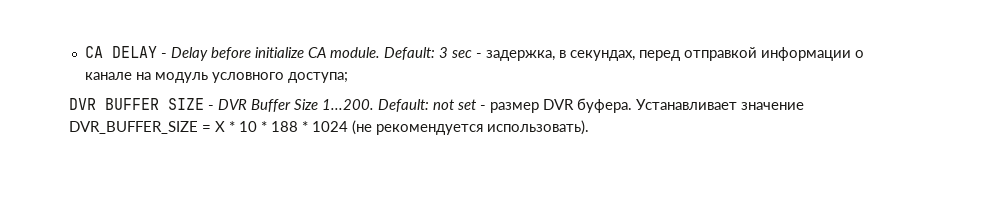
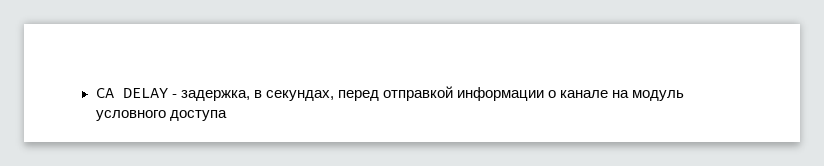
[170,47,482,61] Delay before initialize CA module. Default: 3 sec - -> (177, 96) none
[287,72,348,83] [69,98,804,113] [69,120,589,135] доступа; // DVR BUFFER SIZE - DVR Buffer Size 1...200. Default: not set - размер DVR буфера. Устанавливает значение DVR_BUFFER_SIZE = X * 10 * 188 * 1024 (не рекомендуется использовать). -> [169,110,227,121] доступа

